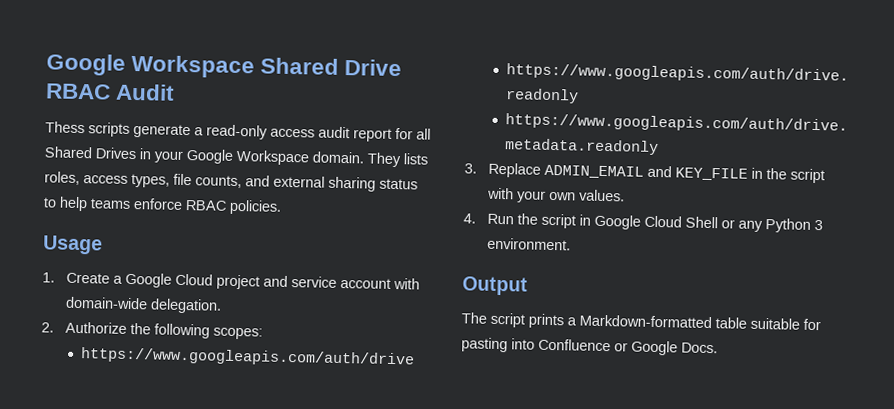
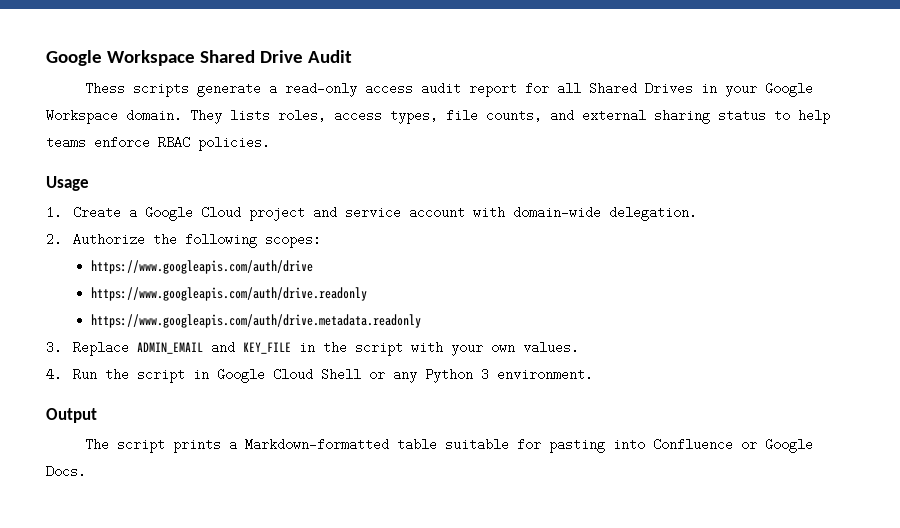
[45,83,111,100] RBAC -> (303, 56) none

